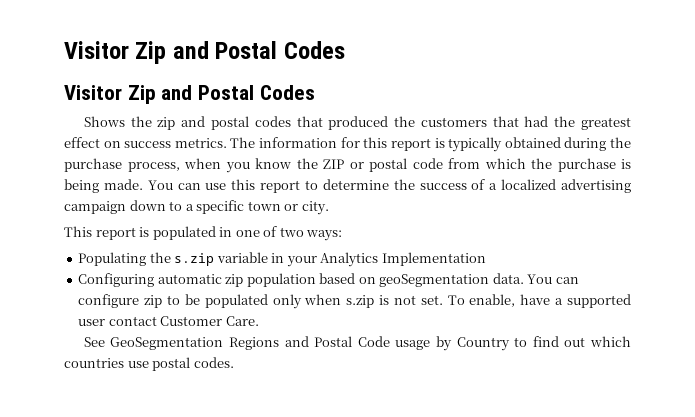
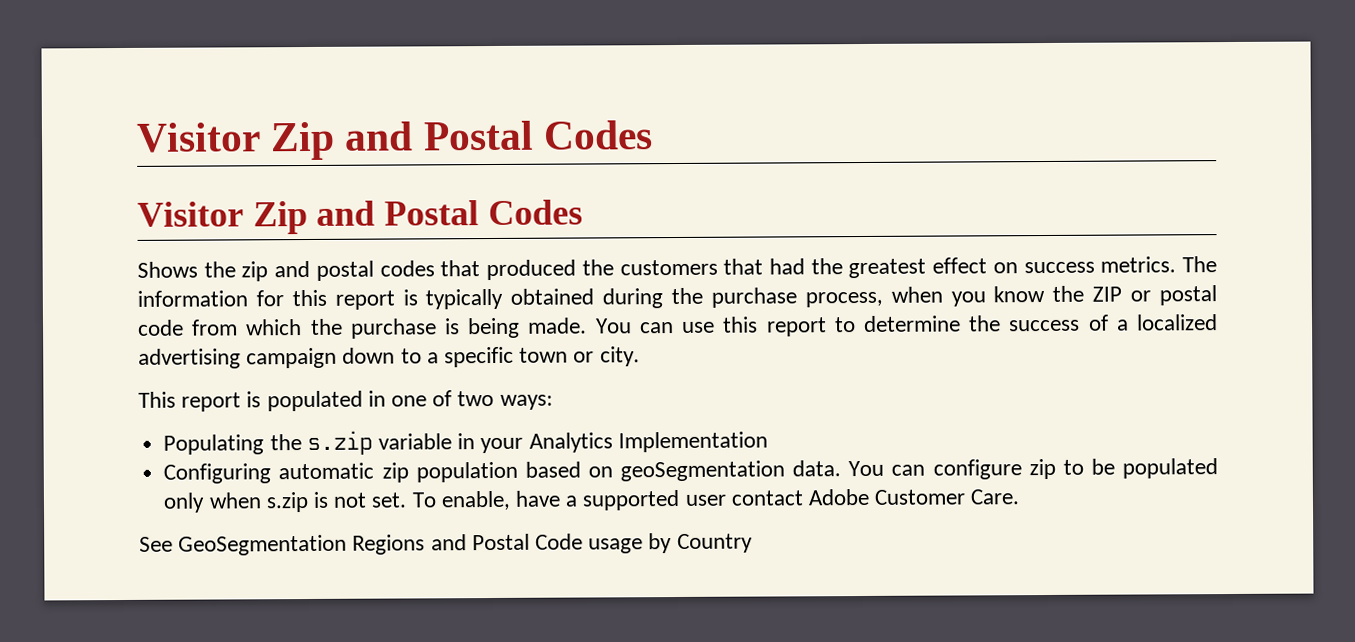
(157, 321) none -> [808,488,870,506] Adobe
[514,336,631,347] [64,357,234,371] to find out which countries use postal codes. -> (753, 543) none

